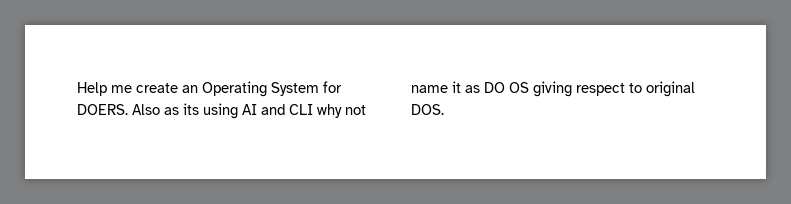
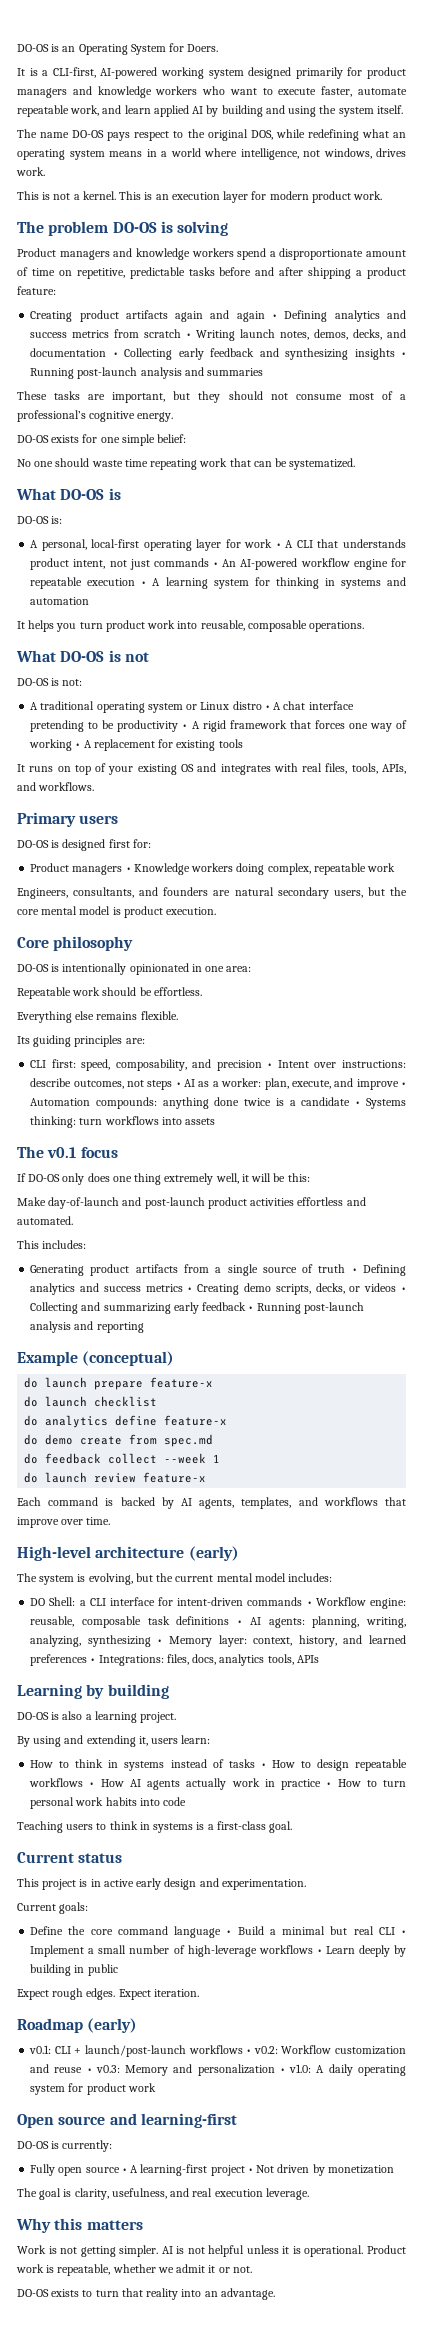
[77,82,178,96] Help me create -> [17,44,60,52] DO-OS is
[77,103,366,119] [411,81,695,97] [411,104,444,115] DOERS. Also as its using AI and CLI why not name it as DO OS giving respect to original DOS. -> [187,44,219,52] [17,67,406,79] [17,86,407,98] [17,105,403,117] [17,129,406,141] [17,148,406,160] [16,167,45,176] [17,191,383,203] [17,221,229,236] [17,248,406,260] [17,267,406,279] [17,286,56,295] [30,310,406,322] [30,329,407,341] [30,348,406,360] [30,367,264,379] [17,391,406,403] [17,410,174,422] [17,434,187,446] [17,458,356,470] [16,488,121,500] [17,516,63,524] [30,539,406,551] [30,558,407,570] [30,577,406,589] [30,597,90,605] [17,620,365,632] [16,650,149,662] [17,678,83,686] [30,701,354,713] [30,720,407,732] [29,739,243,751] [17,763,406,775] [17,782,95,791] [17,812,119,827] [17,839,151,851] [30,863,396,875] [17,887,407,899] [17,906,217,918] [17,936,134,951] [17,963,252,975] [17,987,202,999] [17,1011,178,1023] [17,1035,145,1047] [30,1059,406,1071] [30,1078,407,1090] [30,1097,406,1109] [30,1116,216,1128] [17,1146,118,1158] [17,1173,310,1185] [17,1197,366,1209] [17,1216,73,1225] [17,1240,87,1249] [30,1264,406,1276] [30,1283,407,1295] [30,1302,364,1314] [30,1321,144,1333] [17,1351,175,1366] [24,1377,214,1390] [24,1396,158,1407] [24,1415,228,1428] [24,1434,214,1447] [24,1453,221,1464] [24,1472,207,1483] [17,1497,406,1509] [17,1517,111,1528] [17,1546,239,1561] [17,1573,333,1585] [30,1597,407,1609] [30,1616,406,1628] [30,1635,407,1647] [30,1654,319,1666] [17,1684,169,1699] [17,1711,177,1723] [17,1735,211,1747] [30,1759,407,1771] [29,1778,407,1790] [30,1797,187,1809] [17,1821,293,1833] [17,1852,123,1863] [17,1878,306,1890] [17,1902,89,1914] [30,1926,407,1938] [30,1945,406,1957] [30,1964,118,1976] [17,1988,199,2000] [17,2018,138,2033] [29,2045,406,2057] [30,2064,406,2076] [30,2083,156,2095] [17,2113,237,2128] [17,2140,113,2152] [30,2164,394,2176] [17,2188,309,2200] [16,2218,143,2233] [17,2245,407,2257] [16,2264,252,2276] [17,2288,275,2300] Doers. // It is a CLI-first, AI-powered working system designed primarily for product managers and knowledge workers who want to execute faster, automate repeatable work, and learn applied AI by building and using the system itself. // The name DO-OS pays respect to the original DOS, while redefining what an operating system means in a world where intelligence, not windows, drives work. // This is not a kernel. This is an execution layer for modern product work. // The problem DO-OS is solving // Product managers and knowledge workers spend a disproportionate amount of time on repetitive, predictable tasks before and after shipping a product feature: // Creating product artifacts again and again • Defining analytics and success metrics from scratch • Writing launch notes, demos, decks, and documentation • Collecting early feedback and synthesizing insights • Running post-launch analysis and summaries // These tasks are important, but they should not consume most of a professional’s cognitive energy. // DO-OS exists for one simple belief: // No one should waste time repeating work that can be systematized. // What DO-OS is // DO-OS is: // A personal, local-first operating layer for work • A CLI that understands product intent, not just commands • An AI-powered workflow engine for repeatable execution • A learning system for thinking in systems and automation // It helps you turn product work into reusable, composable operations. // What DO-OS is not // DO-OS is not: // A traditional operating system or Linux distro • A chat interface pretending to be productivity • A rigid framework that forces one way of working • A replacement for existing tools // It runs on top of your existing OS and integrates with real files, tools, APIs, and workflows. // Primary users // DO-OS is designed first for: // Product managers • Knowledge workers doing complex, repeatable work // Engineers, consultants, and founders are natural secondary users, but the core mental model is product execution. // Core philosophy // DO-OS is intentionally opinionated in one area: // Repeatable work should be effortless. // Everything else remains flexible. // Its guiding principles are: // CLI first: speed, composability, and precision • Intent over instructions: describe outcomes, not steps • AI as a worker: plan, execute, and improve • Automation compounds: anything done twice is a candidate • Systems thinking: turn workflows into assets // The v0.1 focus // If DO-OS only does one thing extremely well, it will be this: // Make day-of-launch and post-launch product activities effortless and automated. // This includes: // Generating product artifacts from a single source of truth • Defining analytics and success metrics • Creating demo scripts, decks, or videos • Collecting and summarizing early feedback • Running post-launch analysis and reporting // Example (conceptual) // do launch prepare feature-x // do launch checklist // do analytics define feature-x // do demo create from spec.md // do feedback collect --week 1 // do launch review feature-x // Each command is backed by AI agents, templates, and workflows that improve over time. // High-level architecture (early) // The system is evolving, but the current mental model includes: // DO Shell: a CLI interface for intent-driven commands • Workflow engine: reusable, composable task definitions • AI agents: planning, writing, analyzing, synthesizing • Memory layer: context, history, and learned preferences • Integrations: files, docs, analytics tools, APIs // Learning by building // DO-OS is also a learning project. // By using and extending it, users learn: // How to think in systems instead of tasks • How to design repeatable workflows • How AI agents actually work in practice • How to turn personal work habits into code // Teaching users to think in systems is a first-class goal. // Current status // This project is in active early design and experimentation. // Current goals: // Define the core command language • Build a minimal but real CLI • Implement a small number of high-leverage workflows • Learn deeply by building in public // Expect rough edges. Expect iteration. // Roadmap (early) // v0.1: CLI + launch/post-launch workflows • v0.2: Workflow customization and reuse • v0.3: Memory and personalization • v1.0: A daily operating system for product work // Open source and learning-first // DO-OS is currently: // Fully open source • A learning-first project • Not driven by monetization // The goal is clarity, usefulness, and real execution leverage. // Why this matters // Work is not getting simpler. AI is not helpful unless it is operational. Product work is repeatable, whether we admit it or not. // DO-OS exists to turn that reality into an advantage.

